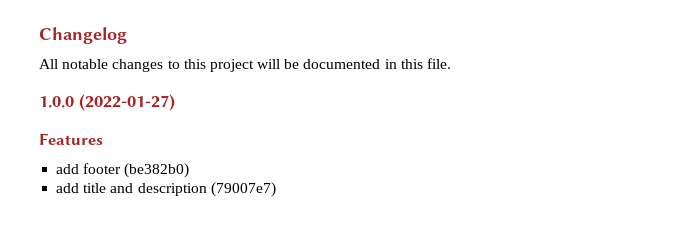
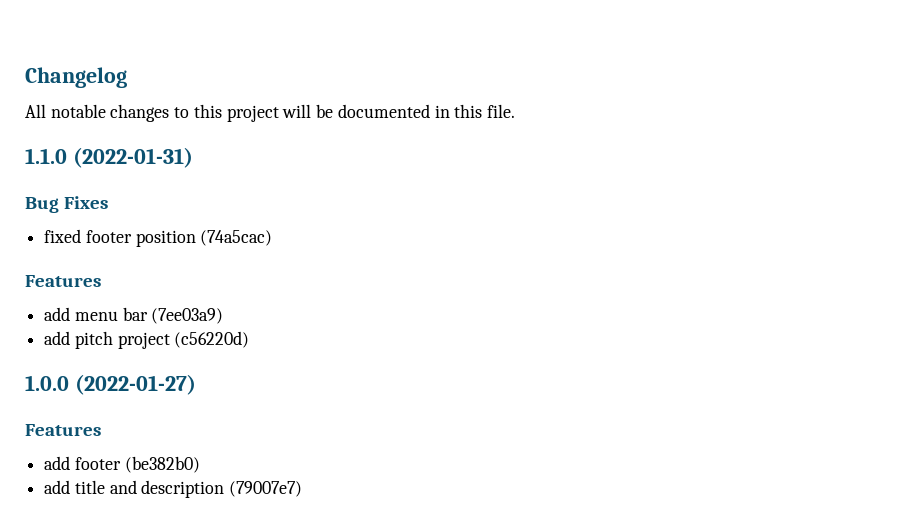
(452, 63) none -> [25,147,193,168] [25,196,109,213] [44,229,273,247] [25,275,101,287] [44,307,224,324] [44,331,250,349] // 1.1.0 (2022-01-31) // Bug Fixes // fixed footer position (74a5cac) // Features // add menu bar (7ee03a9) // add pitch project (c56220d)

